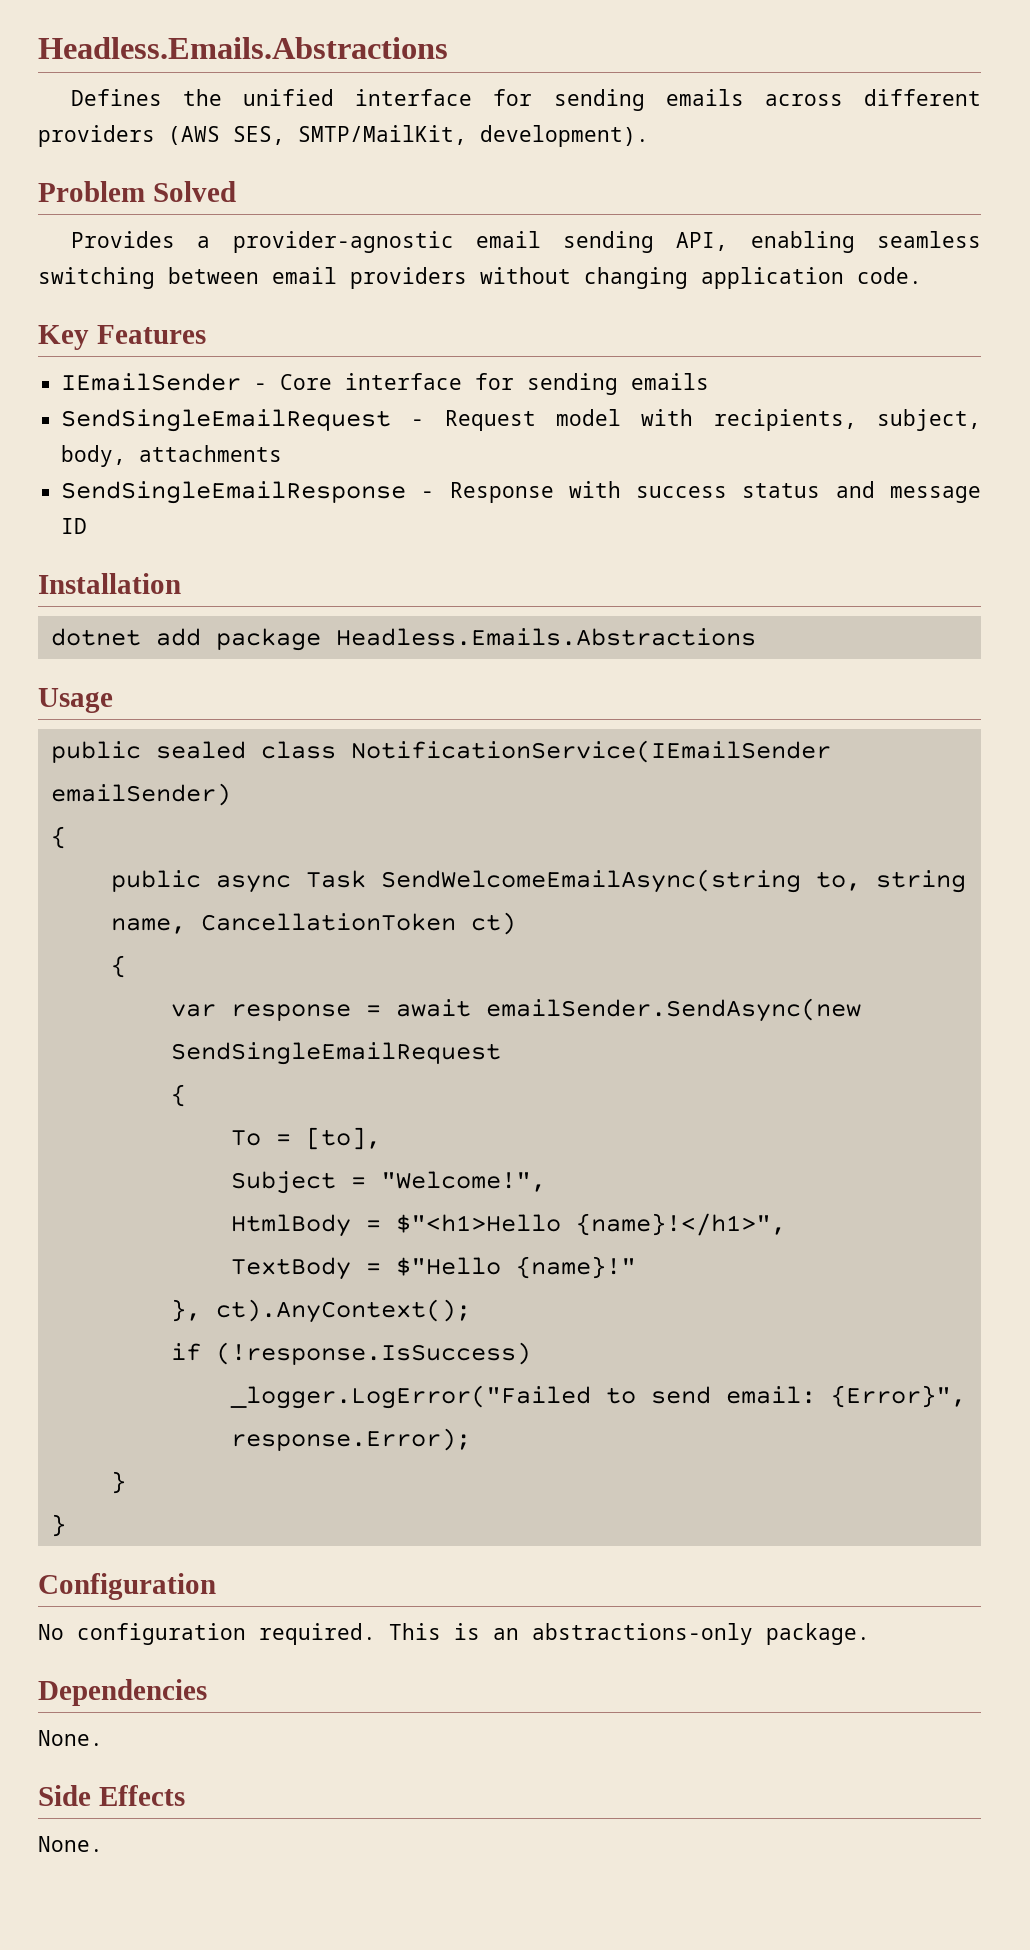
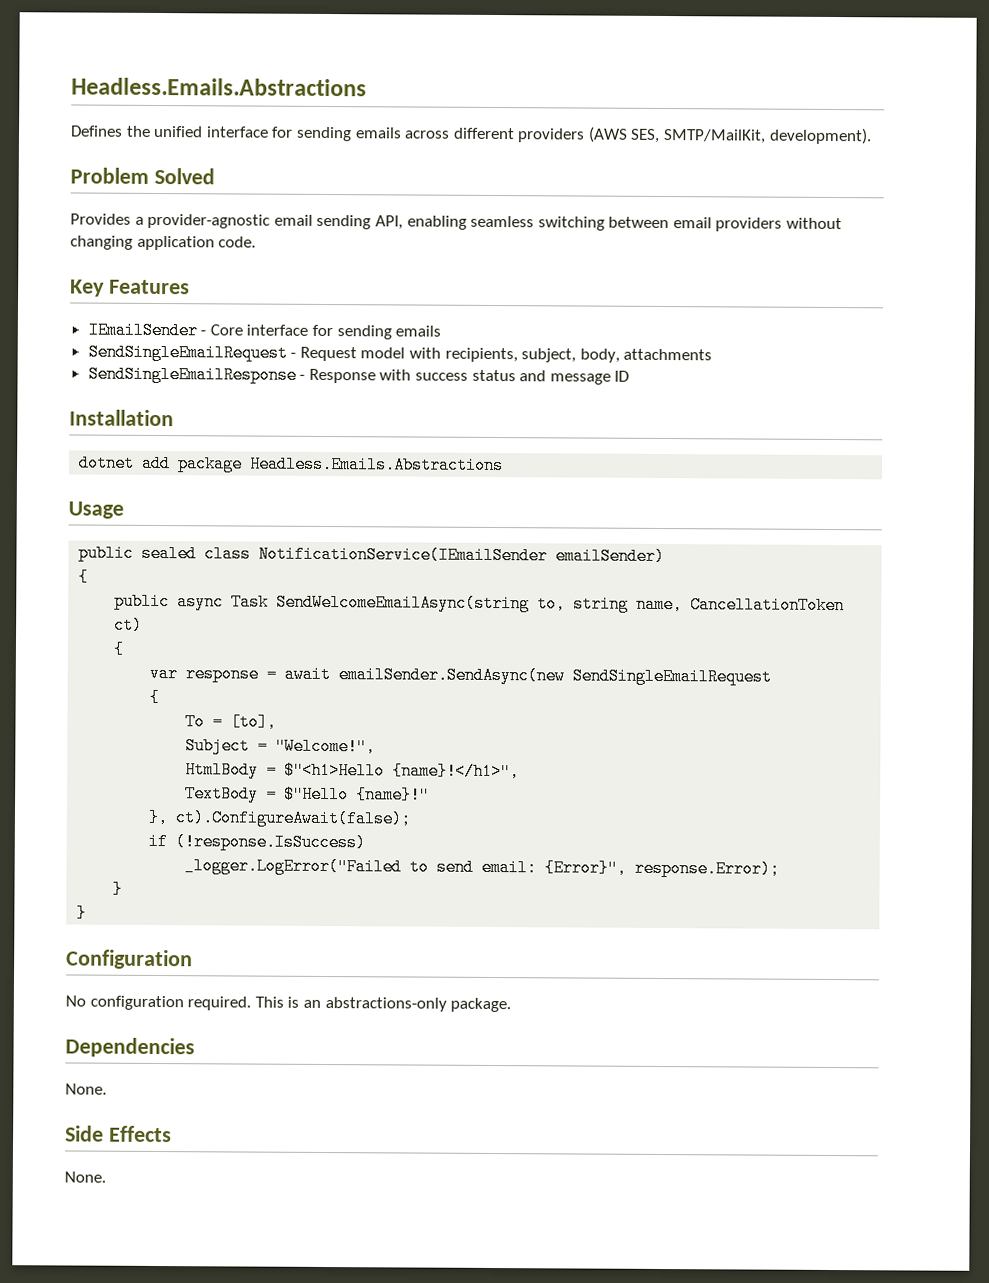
[215,1299,471,1323] ct).AnyContext(); -> [175,809,412,828] ct).ConfigureAwait(false);

